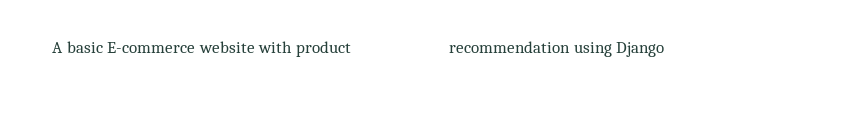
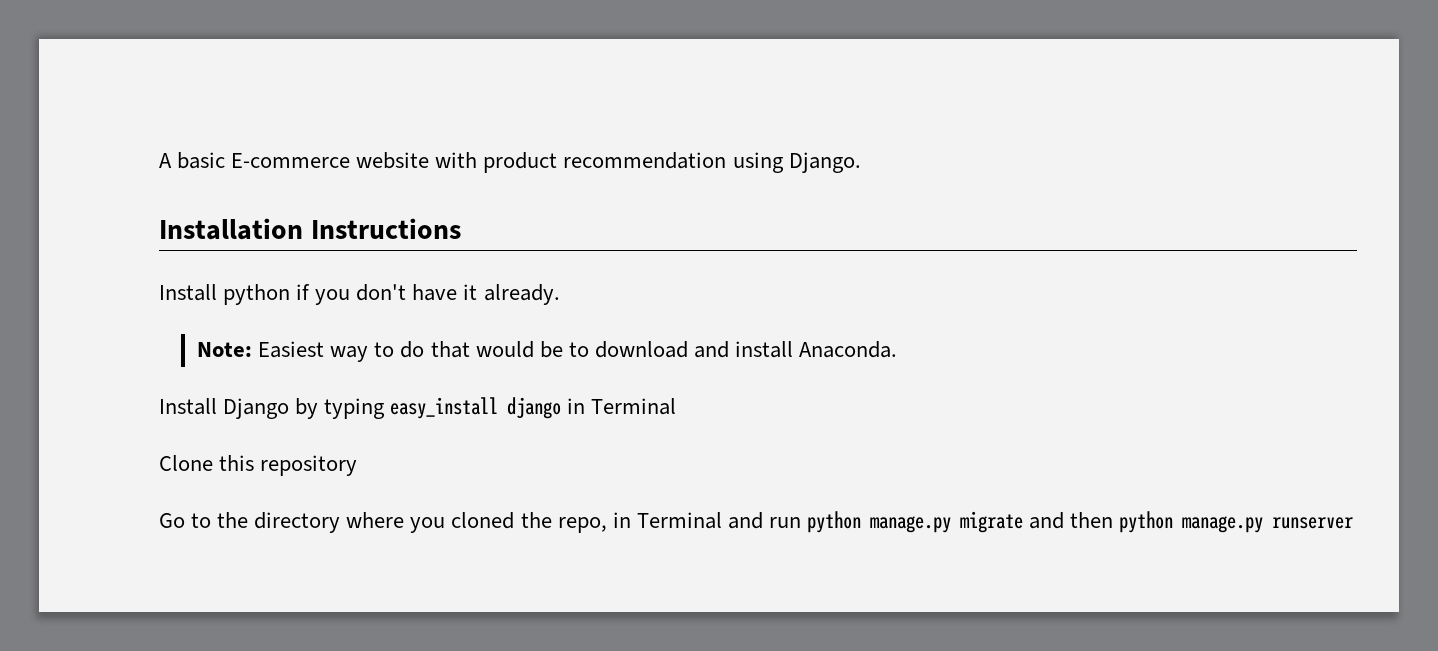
[616,42,665,57] Django -> [788,152,861,173] [159,218,461,240] [159,284,560,305] [197,341,898,362] [159,397,677,419] [159,455,358,476] [159,511,1354,533] Django. // Installation Instructions // Install python if you don't have it already. // Note: Easiest way to do that would be to download and install Anaconda. // Install Django by typing easy_install django in Terminal // Clone this repository // Go to the directory where you cloned the repo, in Terminal and run python manage.py migrate and then python manage.py runserver

